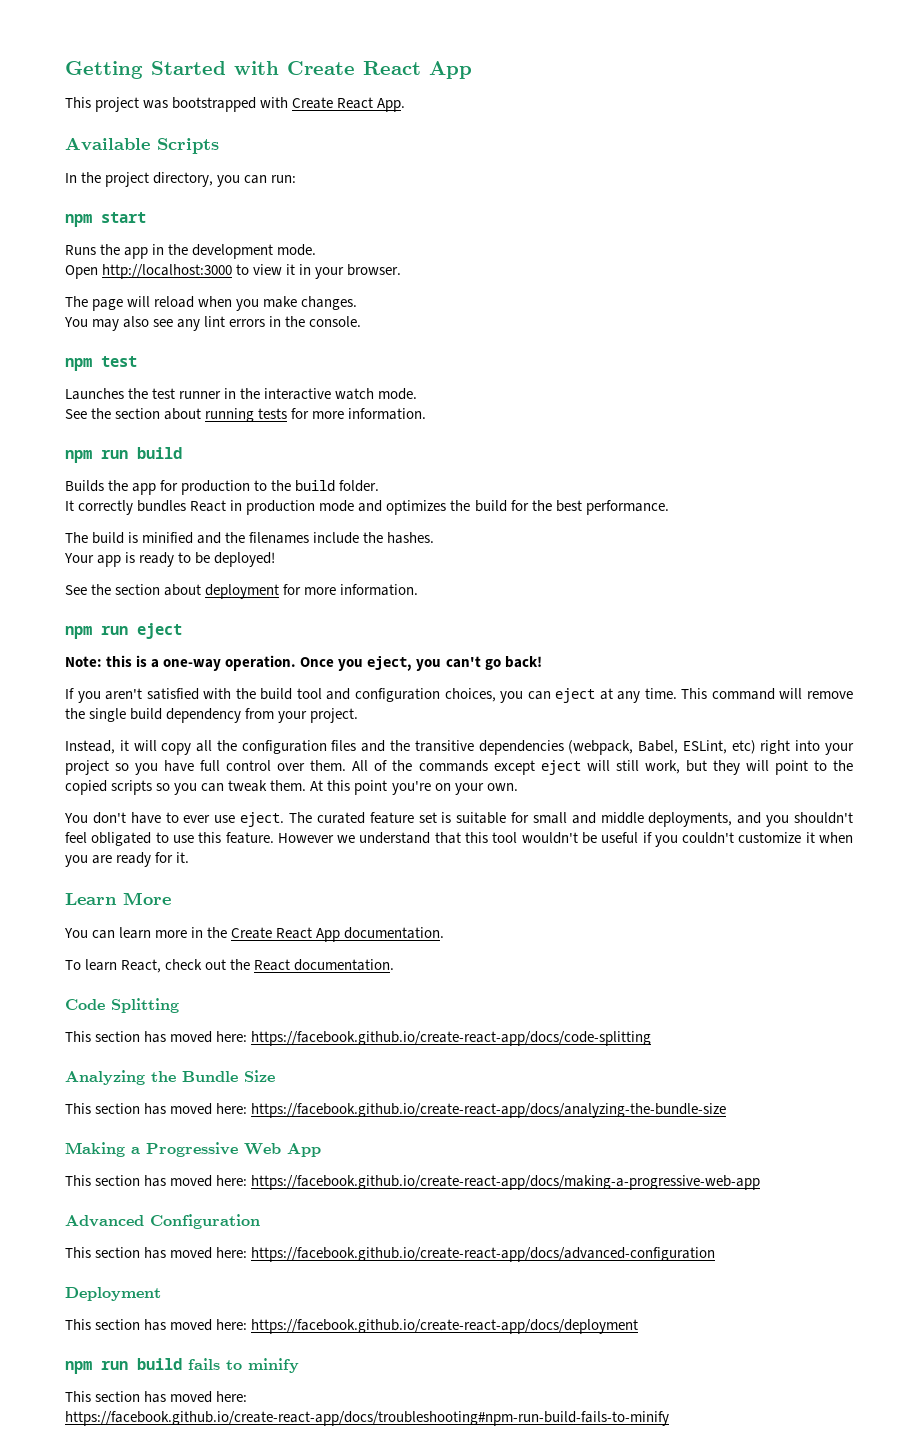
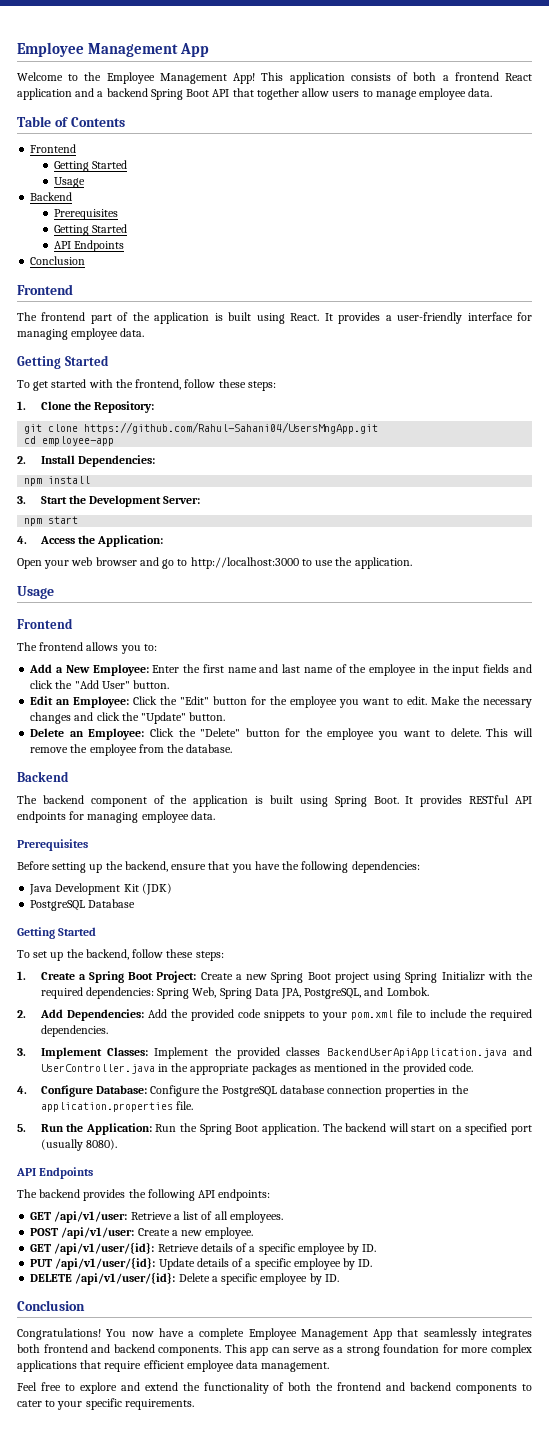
[65,61,472,79] [65,97,406,112] [65,137,219,154] [65,172,297,187] [65,212,146,227] [65,244,317,259] [65,264,402,279] [65,296,358,311] [64,316,362,331] [65,356,137,371] [65,388,418,400] [65,408,427,422] [65,447,182,463] [65,480,380,495] [65,500,669,515] [65,532,435,544] [64,552,276,567] [65,584,419,599] [65,623,182,639] [65,655,542,671] [65,688,853,703] [65,708,359,723] [65,740,855,755] [65,760,853,775] [65,780,518,795] [64,812,854,827] [65,832,853,847] [65,852,190,867] [65,892,171,905] [64,927,445,942] [65,959,395,973] [65,998,179,1013] [65,1031,652,1046] [65,1070,275,1085] [65,1103,727,1118] [65,1142,321,1157] [65,1175,761,1190] [65,1214,260,1229] [65,1247,716,1262] [65,1287,161,1301] [65,1319,639,1334] [65,1358,299,1374] [65,1391,248,1403] [65,1411,669,1426] Getting Started with Create React App // This project was bootstrapped with Create React App. // Available Scripts // In the project directory, you can run: // npm start // Runs the app in the development mode. // Open http://localhost:3000 to view it in your browser. // The page will reload when you make changes. // You may also see any lint errors in the console. // npm test // Launches the test runner in the interactive watch mode. // See the section about running tests for more information. // npm run build // Builds the app for production to the build folder. // It correctly bundles React in production mode and optimizes the build for the best performance. // The build is minified and the filenames include the hashes. // Your app is ready to be deployed! // See the section about deployment for more information. // npm run eject // Note: this is a one-way operation. Once you eject, you can't go back! // If you aren't satisfied with the build tool and configuration choices, you can eject at any time. This command will remove the single build dependency from your project. // Instead, it will copy all the configuration files and the transitive dependencies (webpack, Babel, ESLint, etc) right into your project so you have full control over them. All of the commands except eject will still work, but they will point to the copied scripts so you can tweak them. At this point you're on your own. // You don't have to ever use eject. The curated feature set is suitable for small and middle deployments, and you shouldn't feel obligated to use this feature. However we understand that this tool wouldn't be useful if you couldn't customize it when you are ready for it. // Learn More // You can learn more in the Create React App documentation. // To learn React, check out the React documentation. // Code Splitting // This section has moved here: https://facebook.github.io/create-react-app/docs/code-splitting // Analyzing the Bundle Size // This section has moved here: https://facebook.github.io/create-react-app/docs/analyzing-the-bundle-size // Making a Progressive Web App // This section has moved here: https://facebook.github.io/create-react-app/docs/making-a-progressive-web-app // Advanced Configuration // This section has moved here: https://facebook.github.io/create-react-app/docs/advanced-configuration // Deployment // This section has moved here: https://facebook.github.io/create-react-app/docs/deployment // npm run build fails to minify // This section has moved here: https://facebook.github.io/create-react-app/docs/troubleshooting#npm-run-build-fails-to-minify -> [17,42,210,57] [17,72,532,84] [17,88,493,100] [17,116,125,127] [30,144,77,153] [53,160,127,172] [53,177,85,188] [30,192,73,201] [53,209,118,220] [53,224,127,236] [53,240,124,252] [30,256,86,265] [17,284,73,295] [17,312,532,324] [17,328,145,340] [17,355,109,369] [17,379,276,391] [17,401,155,413] [24,422,379,434] [24,436,115,446] [17,455,155,467] [24,476,91,486] [17,495,201,507] [24,516,79,526] [17,535,164,547] [17,557,412,569] [17,586,54,599] [17,618,73,629] [17,642,157,654] [29,664,532,676] [30,680,170,689] [30,696,533,708] [30,712,226,724] [30,728,533,740] [30,744,233,756] [17,771,69,782] [17,795,532,807] [17,811,215,823] [17,839,88,851] [17,861,420,873] [29,883,172,895] [30,899,136,911] [17,927,97,939] [17,949,224,961] [17,971,533,983] [40,987,429,999] [17,1009,533,1021] [40,1025,108,1037] [17,1047,532,1059] [40,1063,473,1075] [17,1085,469,1097] [40,1101,193,1112] [17,1123,533,1135] [40,1139,117,1151] [16,1167,94,1179] [17,1189,271,1201] [30,1211,283,1223] [30,1227,254,1239] [30,1242,377,1255] [30,1257,373,1270] [30,1272,339,1285] [17,1300,85,1311] [17,1328,532,1340] [17,1344,533,1356] [17,1360,330,1372] [17,1382,532,1394] [17,1398,194,1410] Employee Management App // Welcome to the Employee Management App! This application consists of both a frontend React application and a backend Spring Boot API that together allow users to manage employee data. // Table of Contents // Frontend // Getting Started // Usage // Backend // Prerequisites // Getting Started // API Endpoints // Conclusion // Frontend // The frontend part of the application is built using React. It provides a user-friendly interface for managing employee data. // Getting Started // To get started with the frontend, follow these steps: // 1. Clone the Repository: // git clone https://github.com/Rahul-Sahani04/UsersMngApp.git // cd employee-app // 2. Install Dependencies: // npm install // 3. Start the Development Server: // npm start // 4. Access the Application: // Open your web browser and go to http://localhost:3000 to use the application. // Usage // Frontend // The frontend allows you to: // Add a New Employee: Enter the first name and last name of the employee in the input fields and click the "Add User" button. // Edit an Employee: Click the "Edit" button for the employee you want to edit. Make the necessary changes and click the "Update" button. // Delete an Employee: Click the "Delete" button for the employee you want to delete. This will remove the employee from the database. // Backend // The backend component of the application is built using Spring Boot. It provides RESTful API endpoints for managing employee data. // Prerequisites // Before setting up the backend, ensure that you have the following dependencies: // Java Development Kit (JDK) // PostgreSQL Database // Getting Started // To set up the backend, follow these steps: // 1. Create a Spring Boot Project: Create a new Spring Boot project using Spring Initializr with the required dependencies: Spring Web, Spring Data JPA, PostgreSQL, and Lombok. // 2. Add Dependencies: Add the provided code snippets to your pom.xml file to include the required dependencies. // 3. Implement Classes: Implement the provided classes BackendUserApiApplication.java and UserController.java in the appropriate packages as mentioned in the provided code. // 4. Configure Database: Configure the PostgreSQL database connection properties in the application.properties file. // 5. Run the Application: Run the Spring Boot application. The backend will start on a specified port (usually 8080). // API Endpoints // The backend provides the following API endpoints: // GET /api/v1/user: Retrieve a list of all employees. // POST /api/v1/user: Create a new employee. // GET /api/v1/user/{id}: Retrieve details of a specific employee by ID. // PUT /api/v1/user/{id}: Update details of a specific employee by ID. // DELETE /api/v1/user/{id}: Delete a specific employee by ID. // Conclusion // Congratulations! You now have a complete Employee Management App that seamlessly integrates both frontend and backend components. This app can serve as a strong foundation for more complex applications that require efficient employee data management. // Feel free to explore and extend the functionality of both the frontend and backend components to cater to your specific requirements.

